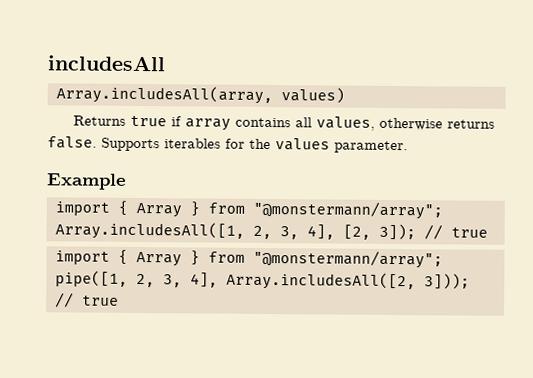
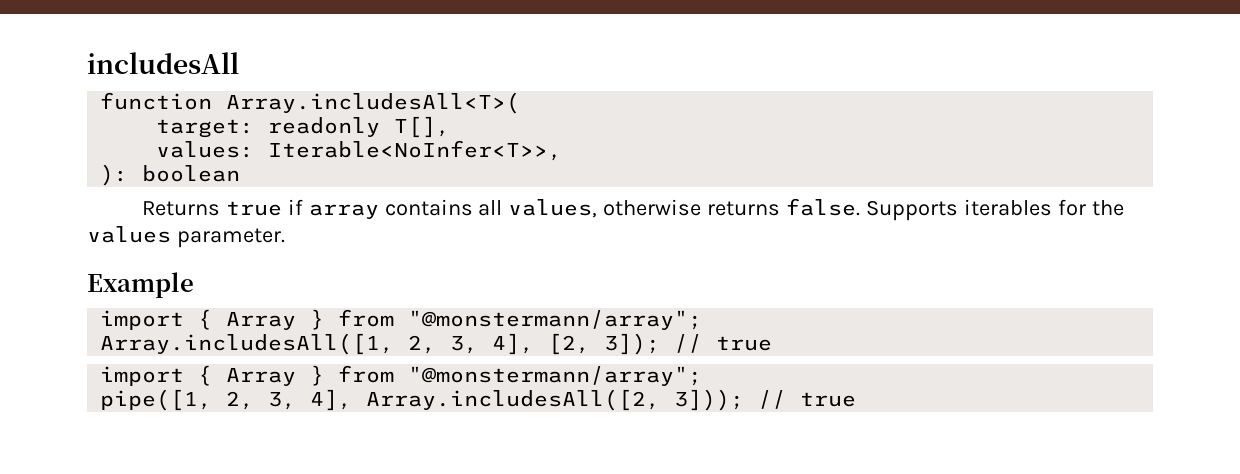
[55,85,345,105] Array.includesAll(array, values) -> [100,92,521,114] [156,116,451,138] [156,140,563,161] [100,164,241,186] function Array.includesAll<T>( // target: readonly T[], // values: Iterable<NoInfer<T>>, // ): boolean

